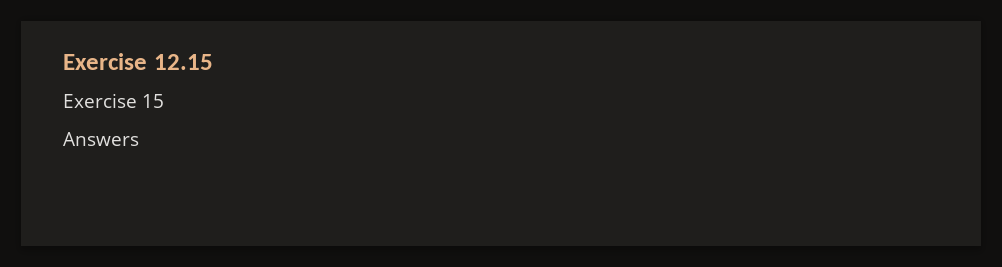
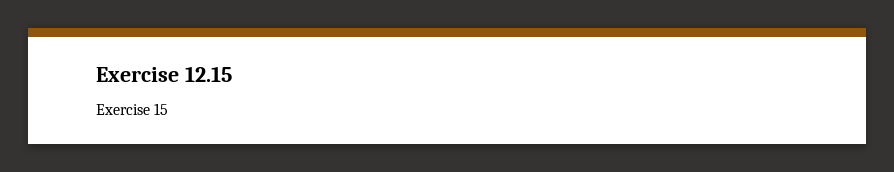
[63,132,139,146] // Answers -> (169, 109) none

